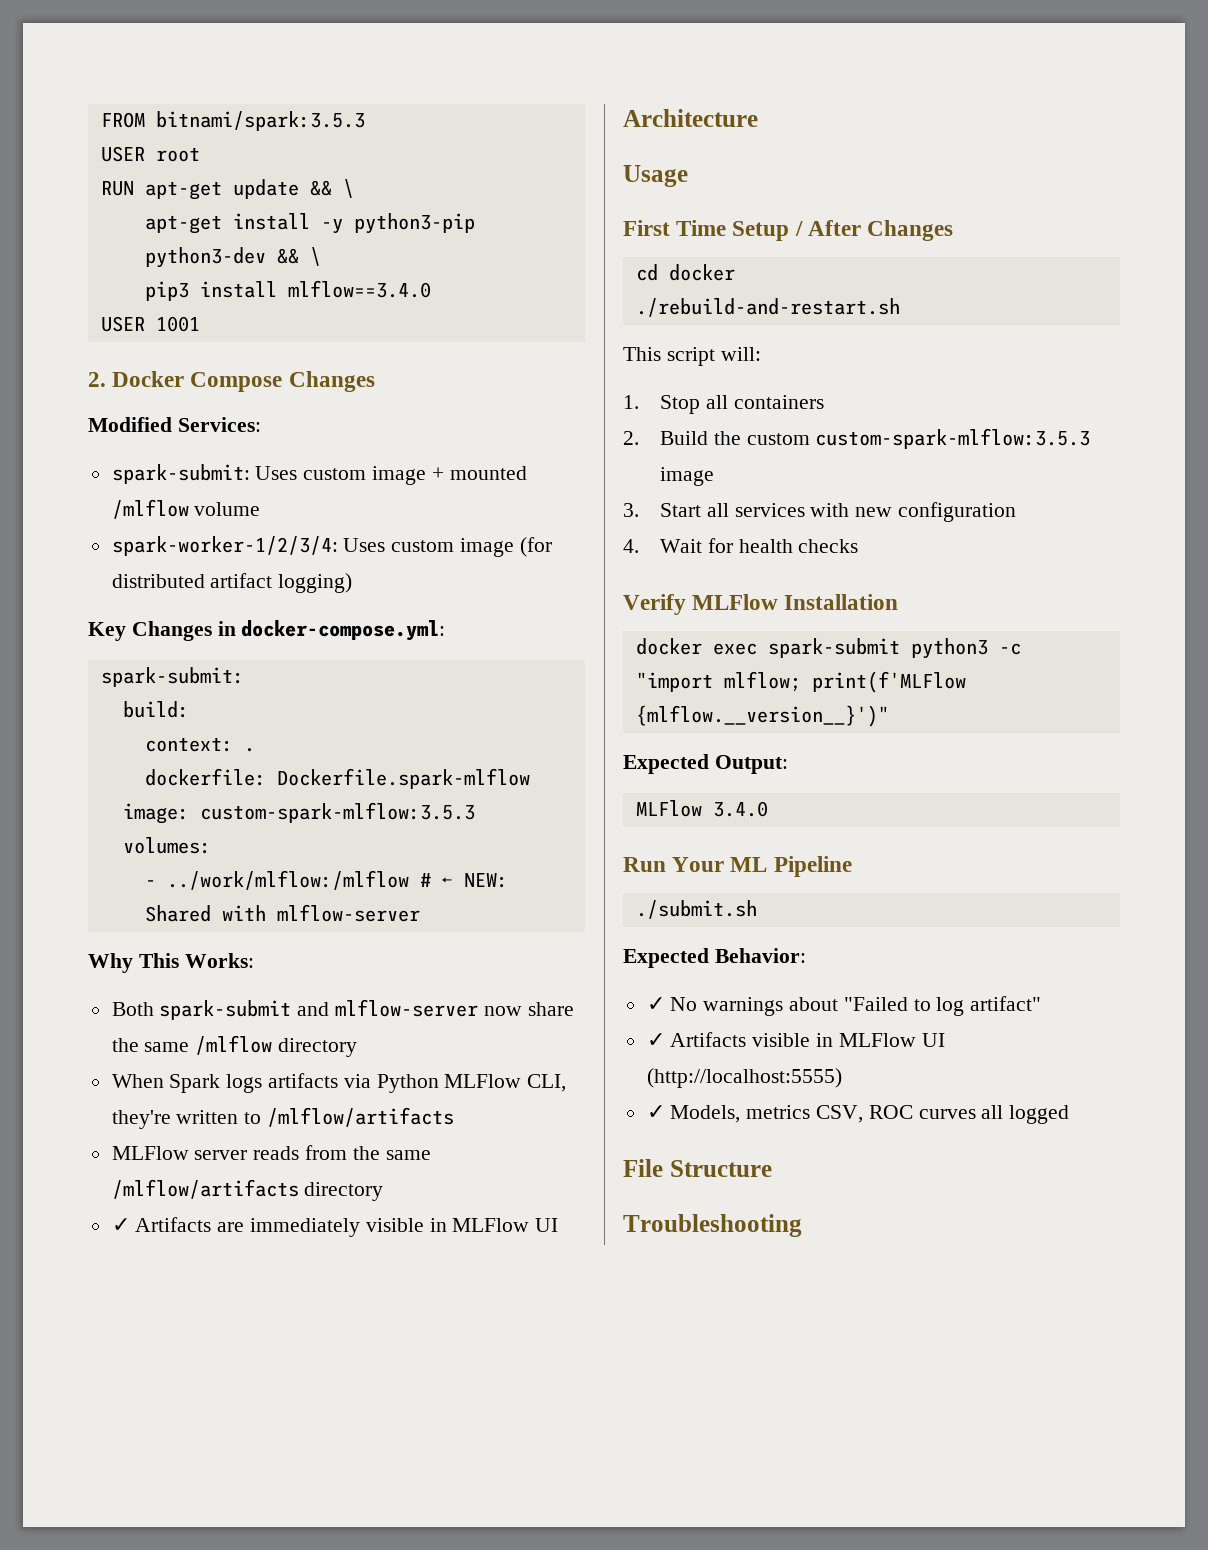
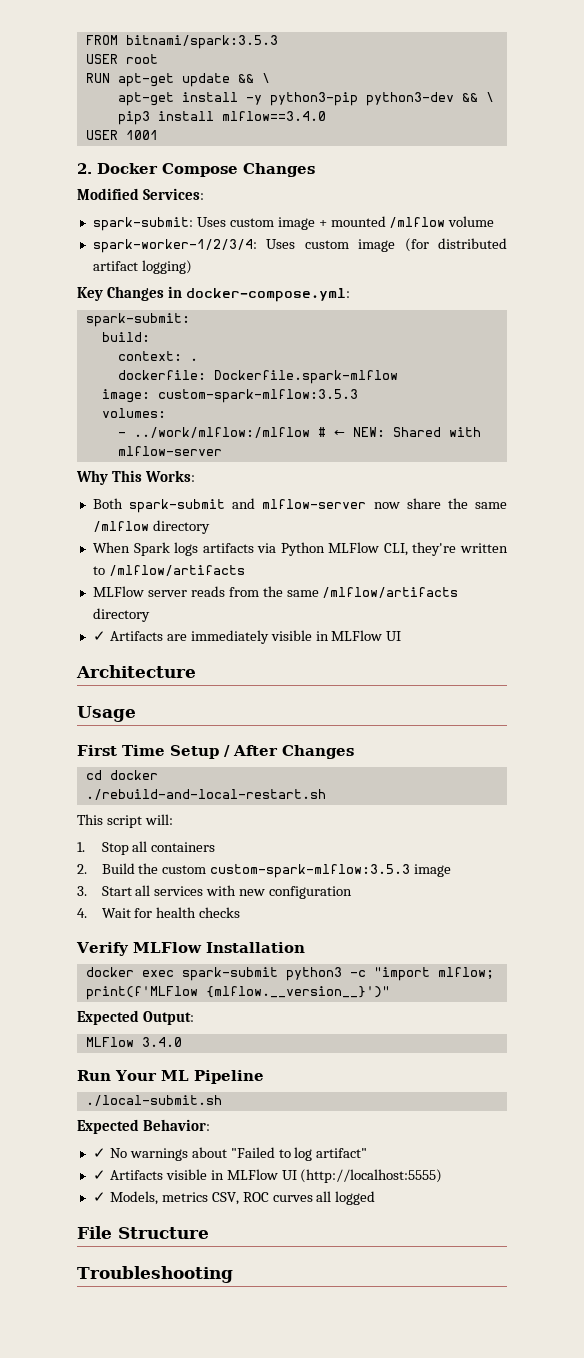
[635,298,900,317] ./rebuild-and-restart.sh -> [85,789,326,800] ./rebuild-and-local-restart.sh
[635,900,757,919] ./submit.sh -> [85,1095,222,1106] ./local-submit.sh

